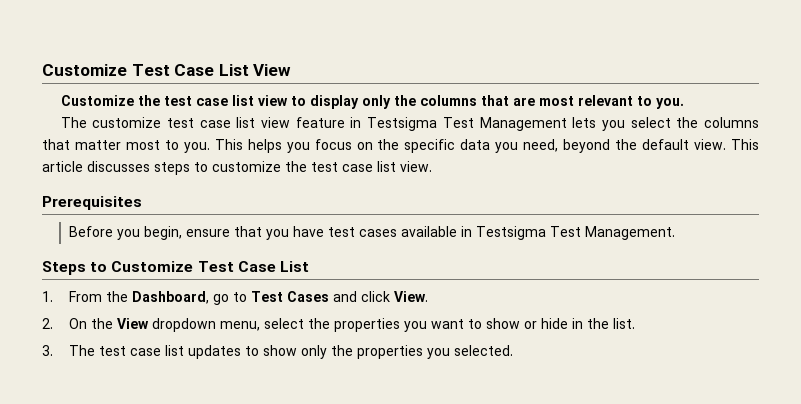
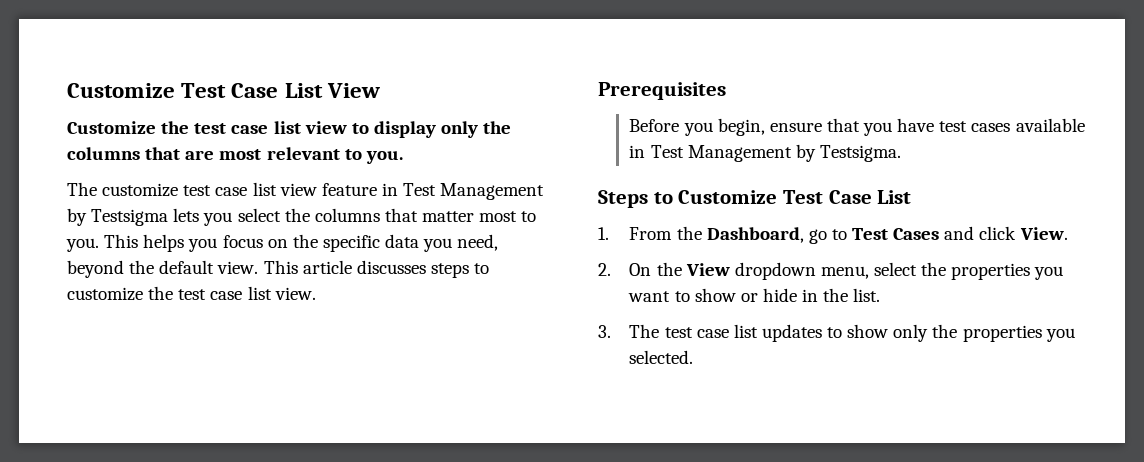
[367,117,567,131] Testsigma Test Management -> [403,183,545,200] [67,208,169,226] Test Management by Testsigma
[475,226,675,240] Testsigma Test Management. -> [650,144,901,162] Test Management by Testsigma.

